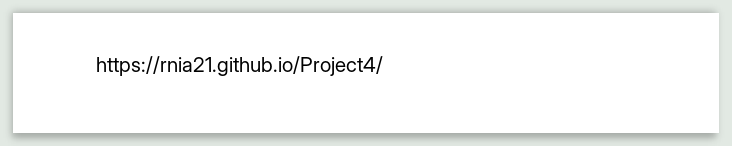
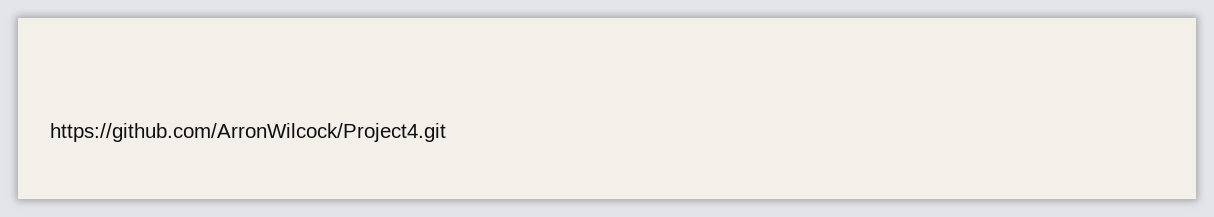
[96,56,383,76] https://rnia21.github.io/Project4/ -> [50,123,446,142] https://github.com/ArronWilcock/Project4.git

